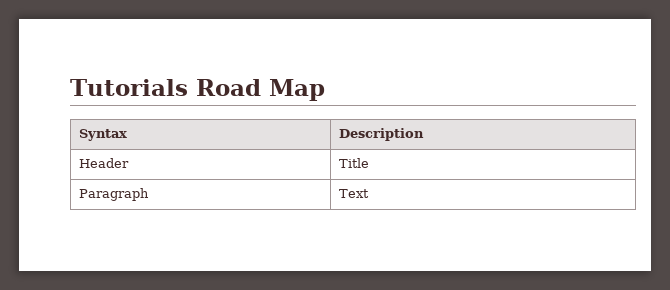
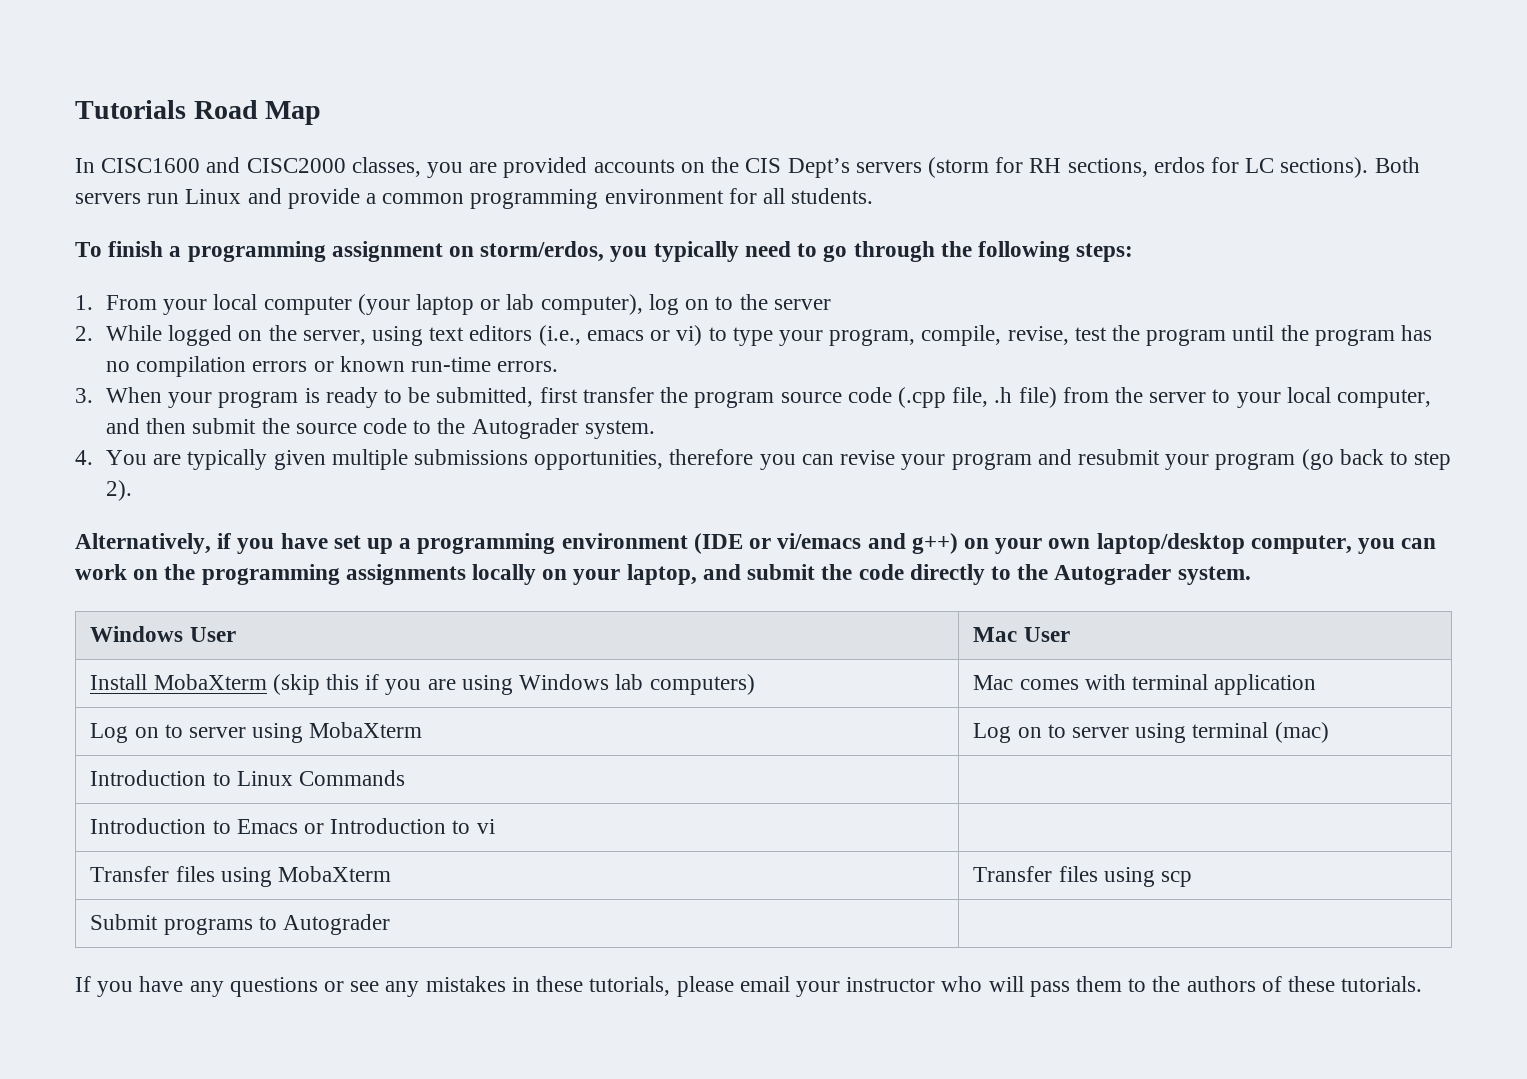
[79,129,128,141] [339,128,425,141] [79,158,130,168] [339,158,370,168] [79,188,150,201] [339,189,370,198] // Syntax | Description // Header | Title // Paragraph | Text -> [75,157,1420,178] [75,188,874,209] [75,241,1134,262] [75,294,831,315] [75,325,1433,346] [105,356,559,377] [75,387,1432,408] [105,418,655,439] [75,449,1452,470] [105,480,132,501] [75,533,1437,554] [75,564,1251,585] [90,626,236,642] [973,627,1070,642] [90,674,755,695] [973,674,1317,695] [90,722,423,743] [973,722,1329,743] [90,770,406,786] [90,818,495,834] [90,866,392,887] [973,866,1193,887] [90,914,391,935] [75,976,1423,997] // In CISC1600 and CISC2000 classes, you are provided accounts on the CIS Dept’s servers (storm for RH sections, erdos for LC sections). Both servers run Linux and provide a common programming environment for all students. // To finish a programming assignment on storm/erdos, you typically need to go through the following steps: // 1. From your local computer (your laptop or lab computer), log on to the server // 2. While logged on the server, using text editors (i.e., emacs or vi) to type your program, compile, revise, test the program until the program has no compilation errors or known run-time errors. // 3. When your program is ready to be submitted, first transfer the program source code (.cpp file, .h file) from the server to your local computer, and then submit the source code to the Autograder system. // 4. You are typically given multiple submissions opportunities, therefore you can revise your program and resubmit your program (go back to step 2). // Alternatively, if you have set up a programming environment (IDE or vi/emacs and g++) on your own laptop/desktop computer, you can work on the programming assignments locally on your laptop, and submit the code directly to the Autograder system. // Windows User | Mac User // Install MobaXterm (skip this if you are using Windows lab computers) | Mac comes with terminal application // Log on to server using MobaXterm | Log on to server using terminal (mac) // Introduction to Linux Commands | // Introduction to Emacs or Introduction to vi | // Transfer files using MobaXterm | Transfer files using scp // Submit programs to Autograder | // If you have any questions or see any mistakes in these tutorials, please email your instructor who will pass them to the authors of these tutorials.

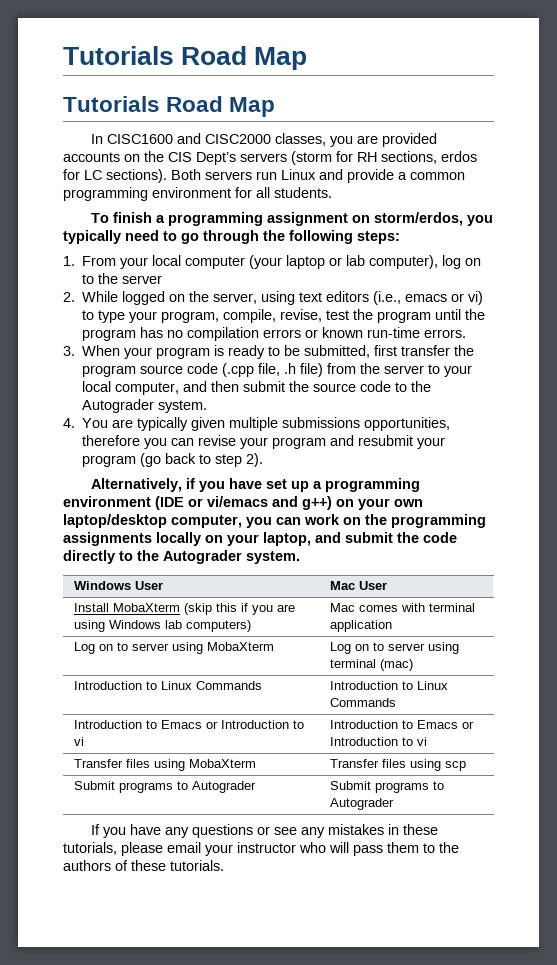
[75,100,322,125] Tutorials Road Map -> [63,46,308,70] [63,96,276,117] Tutorials Road Map // Tutorials Road Map
(406, 778) none -> [330,681,449,690] [330,698,397,707] Introduction to Linux Commands
(495, 826) none -> [330,720,475,729] [330,737,428,746] Introduction to Emacs or Introduction to vi
(391, 924) none -> [330,781,445,793] [330,798,395,810] Submit programs to Autograder

